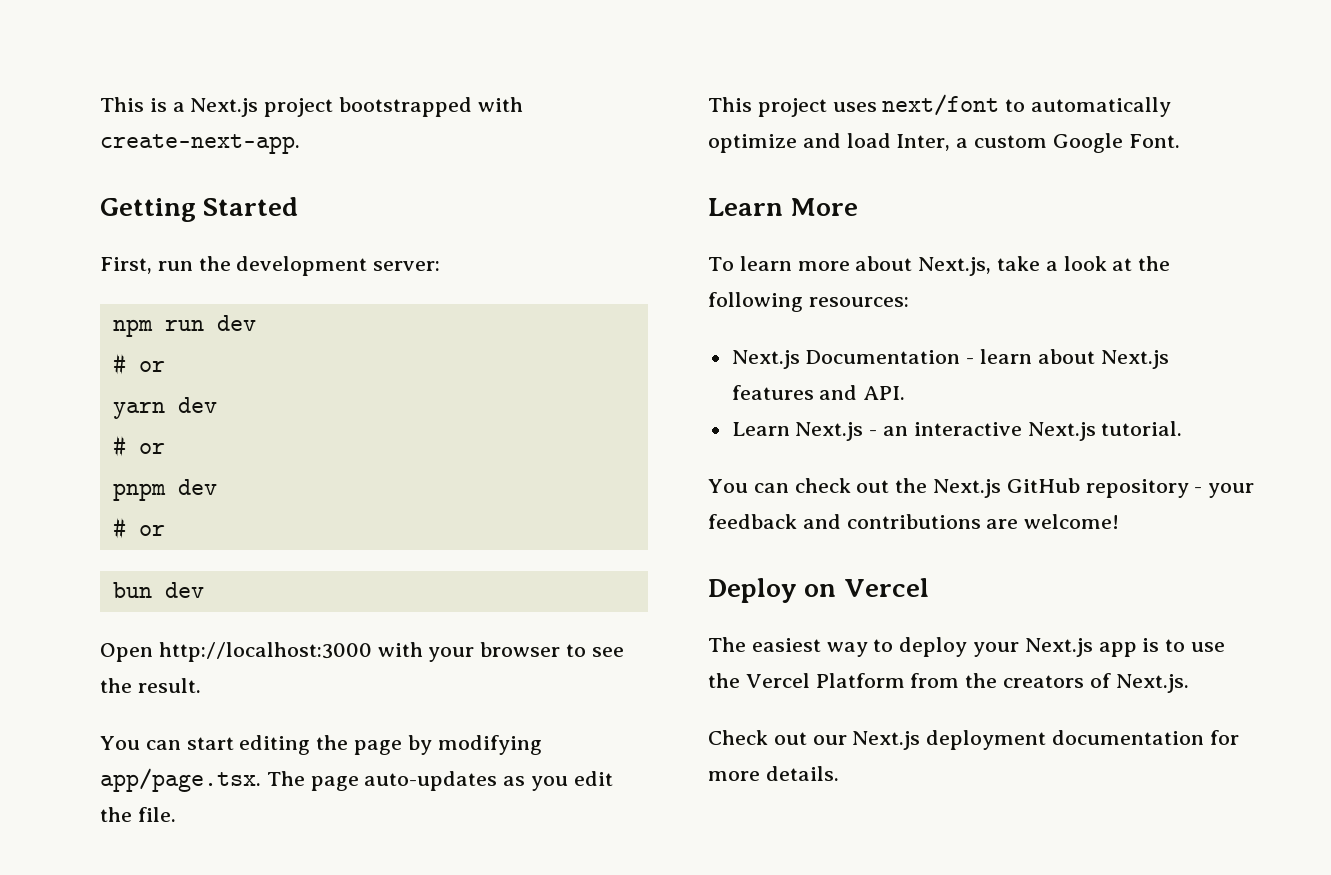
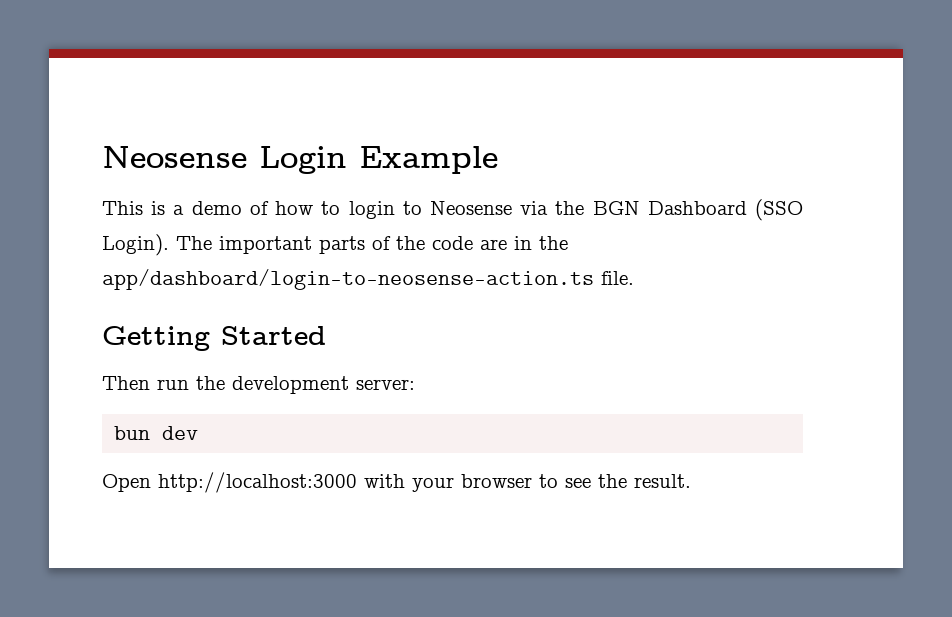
[100,97,523,117] [100,134,300,154] This is a Next.js project bootstrapped with create-next-app. -> [102,146,498,174] [102,199,803,221] [102,234,568,256] [102,269,634,290] Neosense Login Example // This is a demo of how to login to Neosense via the BGN Dashboard (SSO Login). The important parts of the code are in the app/dashboard/login-to-neosense-action.ts file.
[100,257,152,274] First, -> [102,376,150,390] Then
[112,315,256,337] [112,353,165,375] [112,397,217,419] [112,435,165,457] [112,479,217,501] [112,517,165,539] // npm run dev // # or // yarn dev // # or // pnpm dev // # or -> (415, 384) none
[100,735,542,755] [100,768,613,792] [100,807,176,822] [708,94,1172,117] [708,133,1180,153] [708,198,859,216] [708,256,1171,276] [708,292,909,312] [731,349,1169,369] [731,385,906,400] [731,421,1183,441] [708,478,1255,498] [708,514,1120,529] [708,578,929,603] [708,637,1226,657] [708,673,1189,693] [708,730,1239,750] [708,766,839,781] // You can start editing the page by modifying app/page.tsx. The page auto-updates as you edit the file. // This project uses next/font to automatically optimize and load Inter, a custom Google Font. // Learn More // To learn more about Next.js, take a look at the following resources: // Next.js Documentation - learn about Next.js features and API. // Learn Next.js - an interactive Next.js tutorial. // You can check out the Next.js GitHub repository - your feedback and contributions are welcome! // Deploy on Vercel // The easiest way to deploy your Next.js app is to use the Vercel Platform from the creators of Next.js. // Check out our Next.js deployment documentation for more details. -> (691, 481) none

